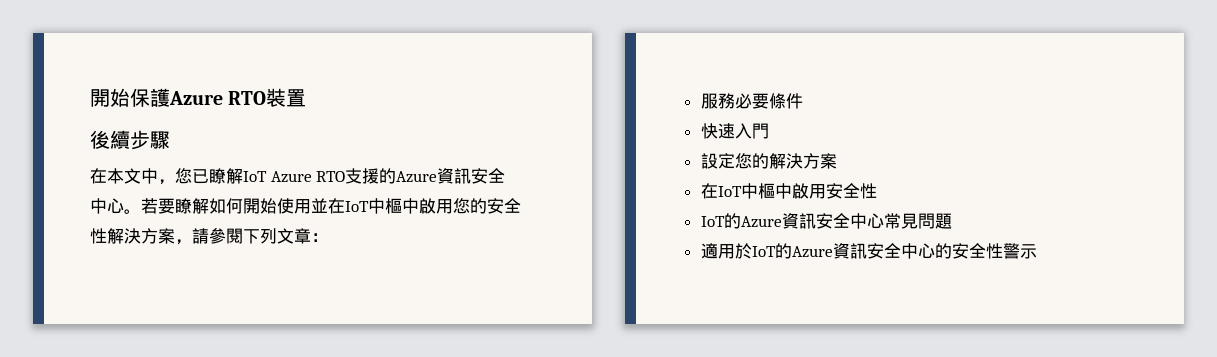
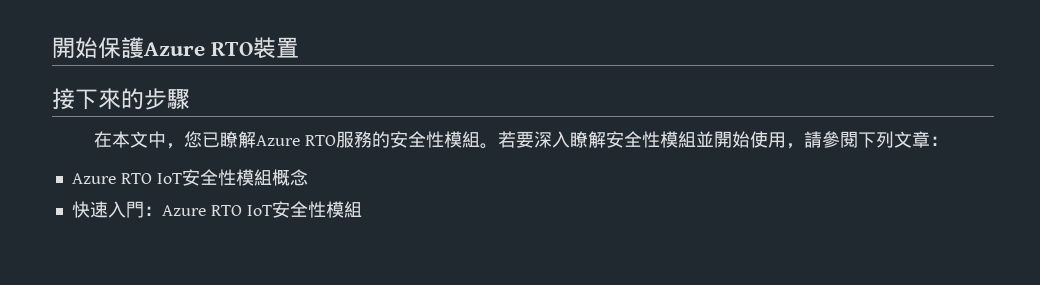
[90,130,130,149] 後續 -> [52,88,144,110] 接下來的
[243,168,506,184] [90,198,521,214] [90,228,175,244] IoT Azure RTO支援的Azure資訊安全中心。若要瞭解如何開始使用並在IoT中樞中啟用您的安全性解決方案 -> [255,131,786,149] Azure RTO服務的安全性模組。若要深入瞭解安全性模組並開始使用
[700,93,803,109] [700,123,769,139] [700,153,837,169] [700,183,877,199] [700,213,952,229] [700,243,1037,259] 服務必要條件 // 快速入門 // 設定您的解決方案 // 在IoT中樞中啟用安全性 // IoT的Azure資訊安全中心常見問題 // 適用於IoT的Azure資訊安全中心的安全性警示 -> [71,169,308,186] [71,201,362,218] Azure RTO IoT安全性模組概念 // 快速入門：Azure RTO IoT安全性模組

